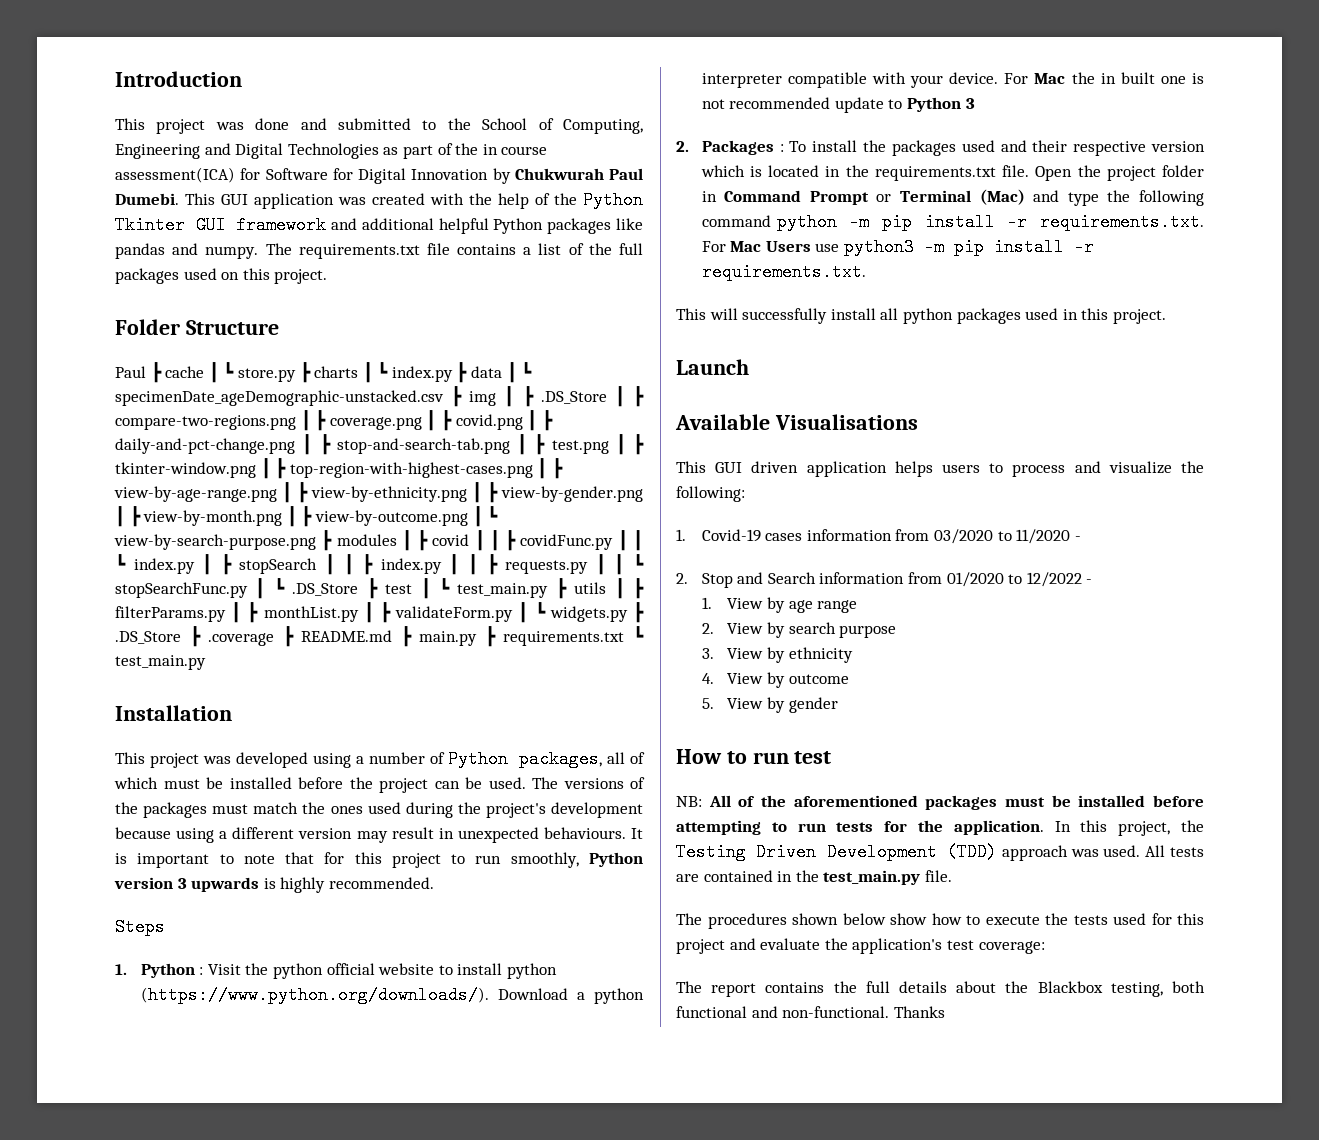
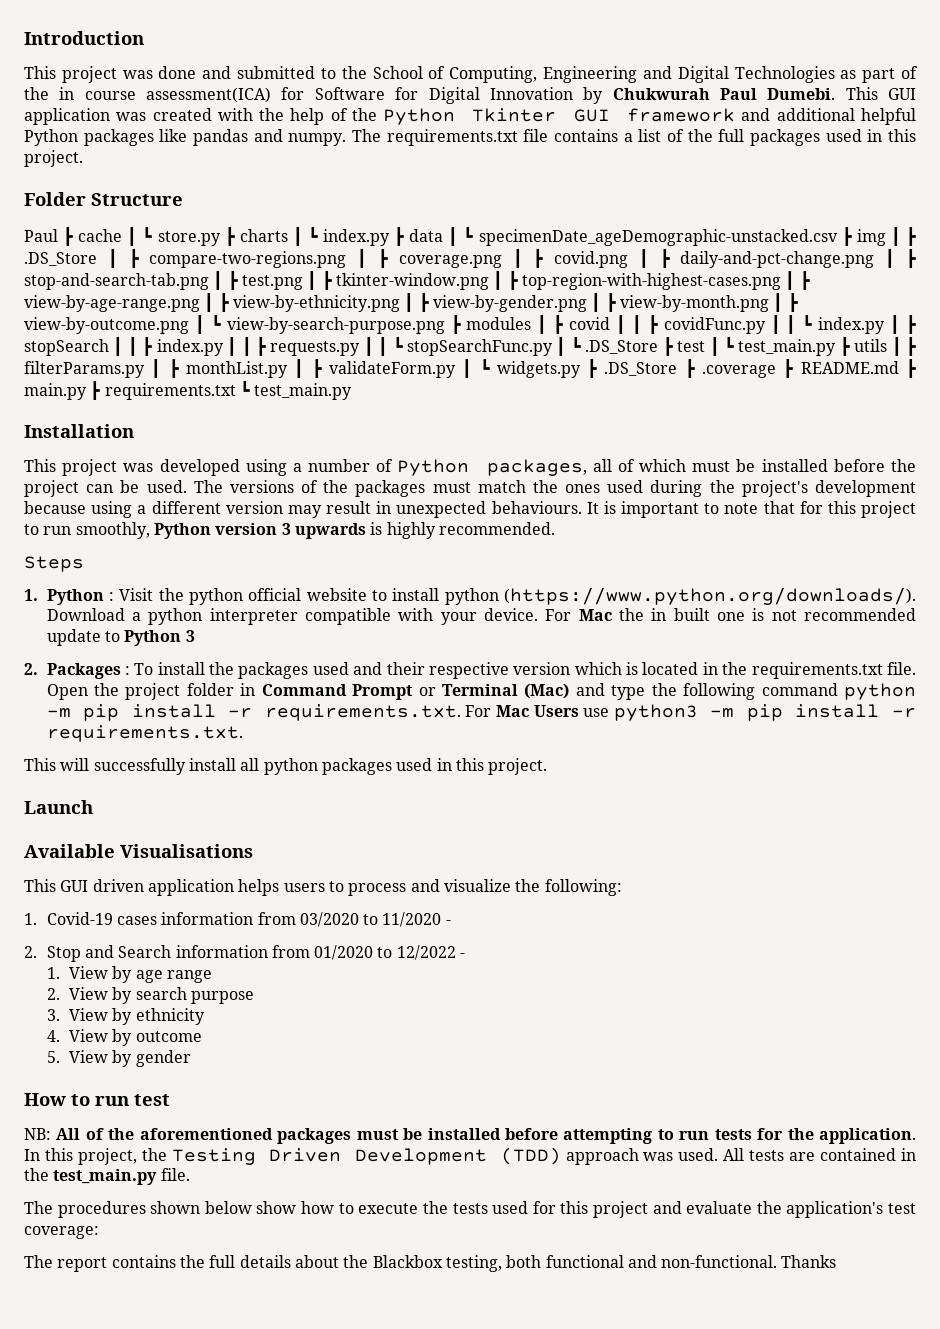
[221,272,240,280] on -> [867,129,883,142] in

